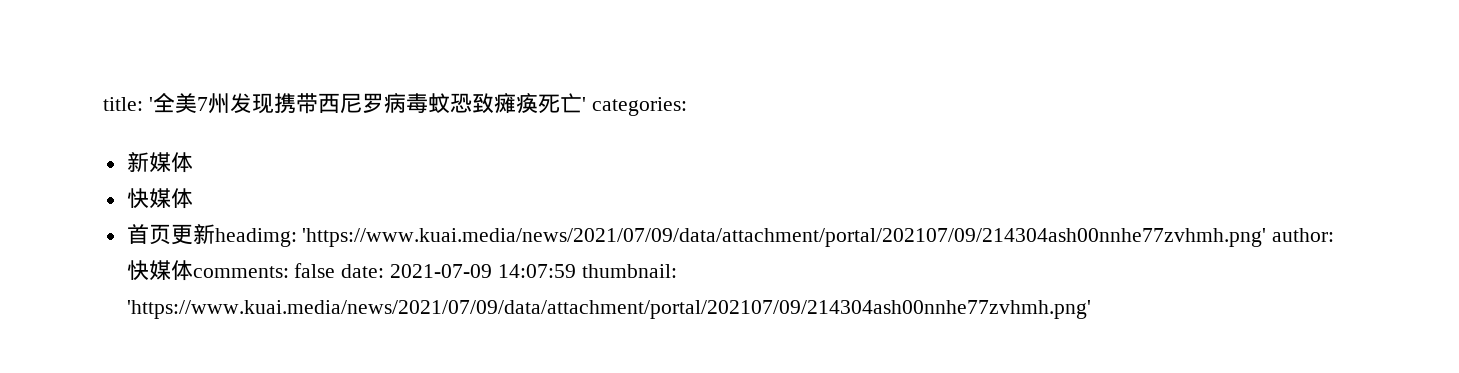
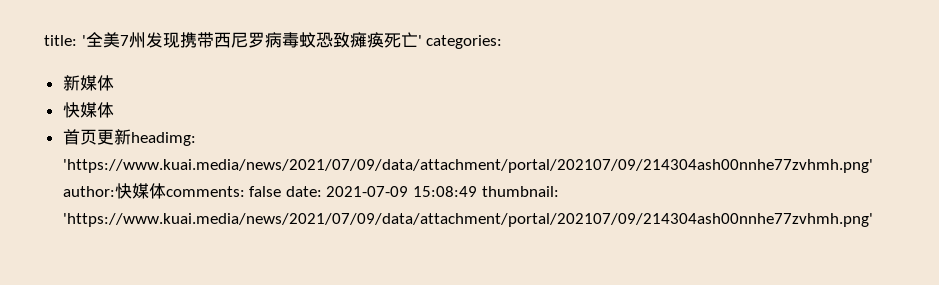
[497,264,576,278] 14:07:59 -> [413,186,478,197] 15:08:49

